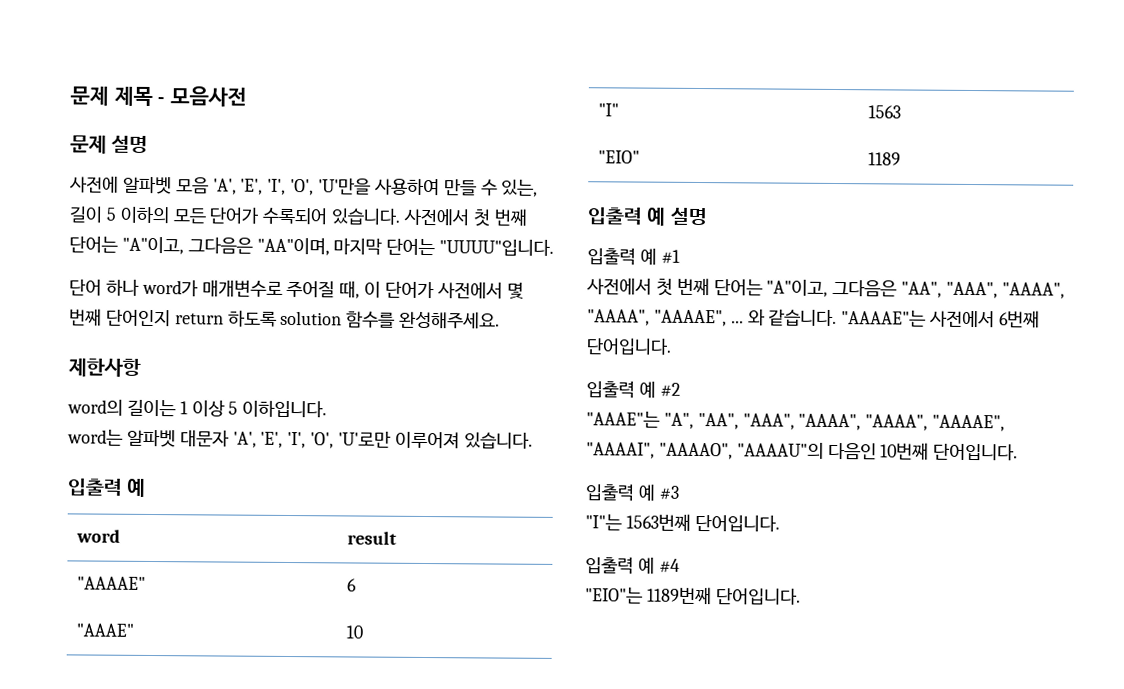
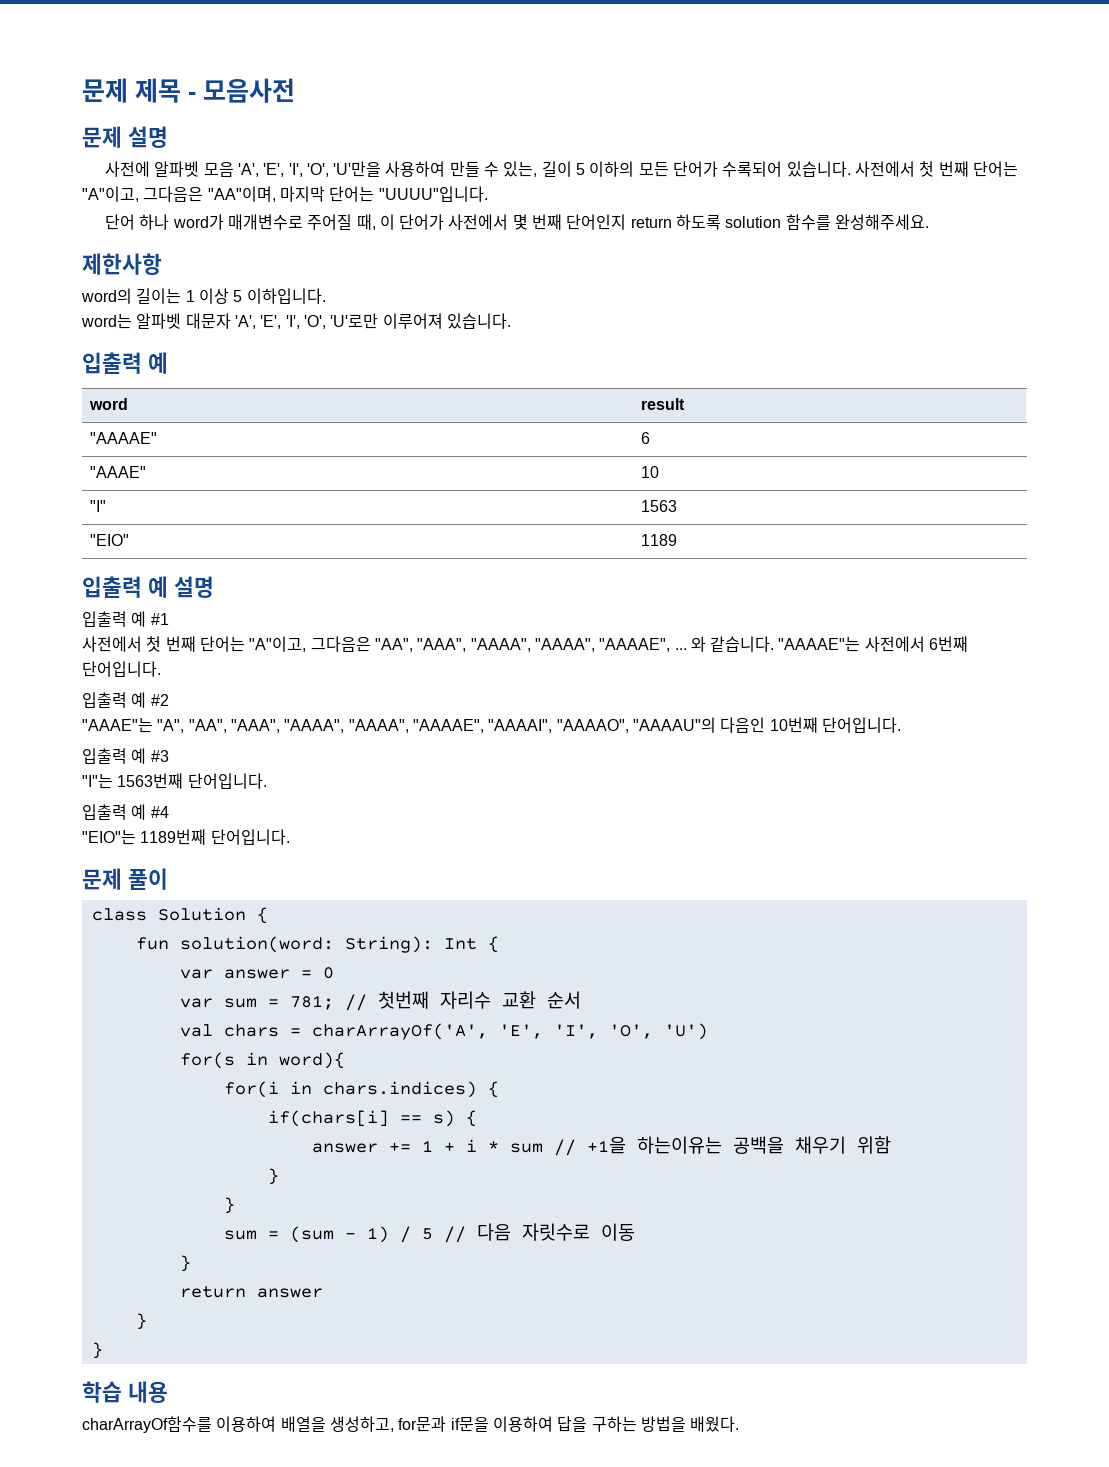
(801, 596) none -> [82,868,168,890] [91,907,268,924] [135,936,499,953] [179,967,334,979] [179,991,581,1011] [179,1023,708,1040] [179,1052,345,1069] [223,1081,499,1098] [267,1110,477,1127] [311,1136,891,1156] [267,1168,279,1185] [223,1197,235,1214] [223,1223,635,1243] [179,1255,191,1272] [179,1286,323,1298] [135,1313,147,1330] [91,1342,103,1359] [82,1381,168,1403] [82,1416,740,1433] // 문제 풀이 // class Solution { // fun solution(word: String): Int { // var answer = 0 // var sum = 781; // 첫번째 자리수 교환 순서 // val chars = charArrayOf('A', 'E', 'I', 'O', 'U') // for(s in word){ // for(i in chars.indices) { // if(chars[i] == s) { // answer += 1 + i * sum // +1을 하는이유는 공백을 채우기 위함 // } // } // sum = (sum - 1) / 5 // 다음 자릿수로 이동 // } // return answer // } // } // 학습 내용 // charArrayOf함수를 이용하여 배열을 생성하고, for문과 if문을 이용하여 답을 구하는 방법을 배웠다.

